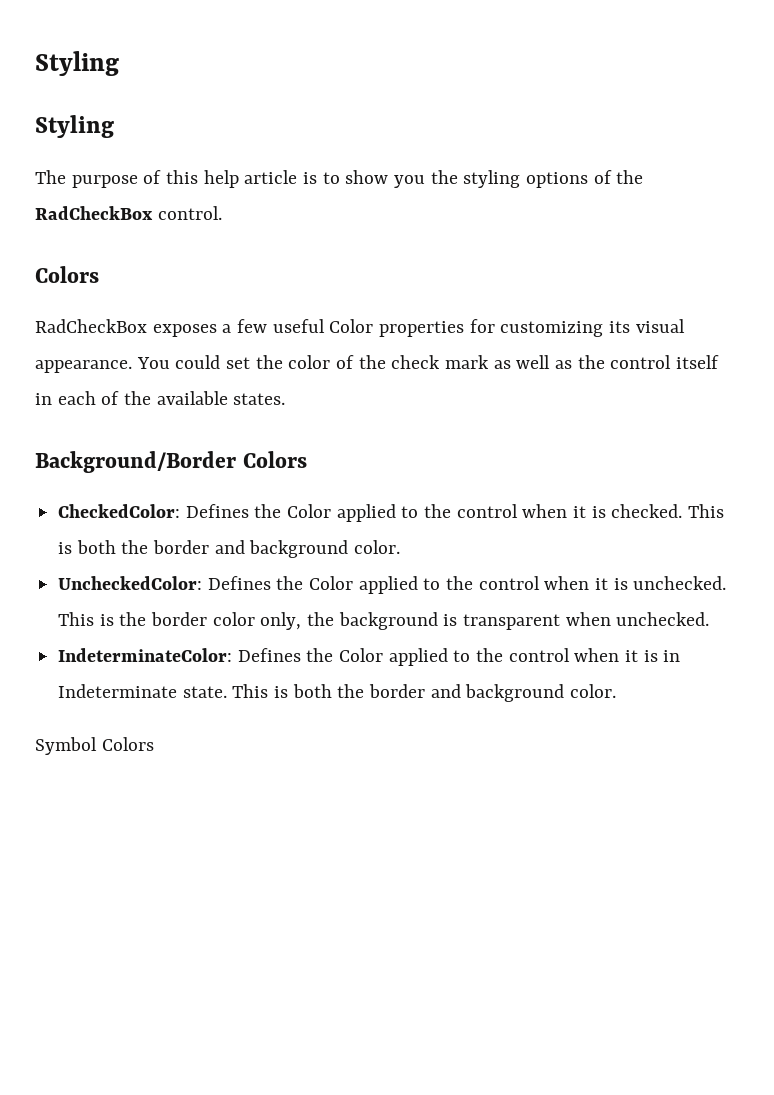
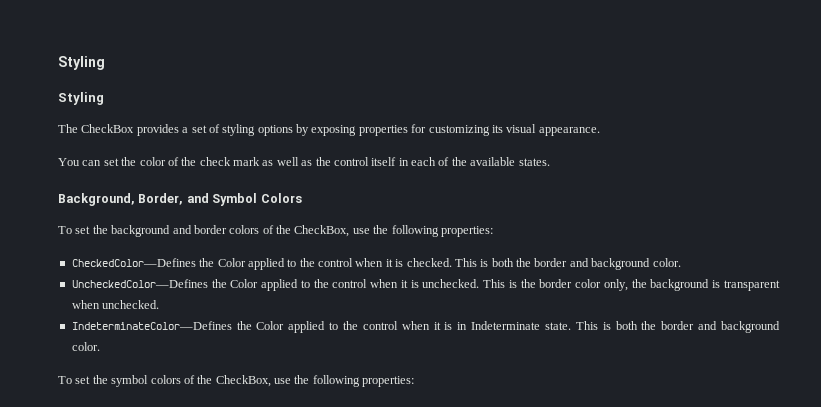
[71,170,644,188] [35,206,222,220] [35,266,99,283] [35,319,374,337] purpose of this help article is to show you the styling options of the RadCheckBox control. // Colors // RadCheckBox exposes a few useful Color -> [81,124,357,136] CheckBox provides a set of styling options by exposing
[136,355,221,369] You could -> [58,158,102,166] // You can
[35,451,307,473] [58,504,249,518] Background/Border Colors // CheckedColor: Defines -> [58,193,302,206] [58,225,493,237] [71,258,196,267] Background, Border, and Symbol Colors // To set the background and border colors of the CheckBox, use the following properties: // CheckedColor—Defines
[58,576,271,590] UncheckedColor: Defines -> [71,279,208,288] UncheckedColor—Defines
[58,648,301,662] IndeterminateColor: Defines -> [71,321,232,330] IndeterminateColor—Defines
[35,737,154,755] Symbol Colors -> [58,375,415,387] To set the symbol colors of the CheckBox, use the following properties:

